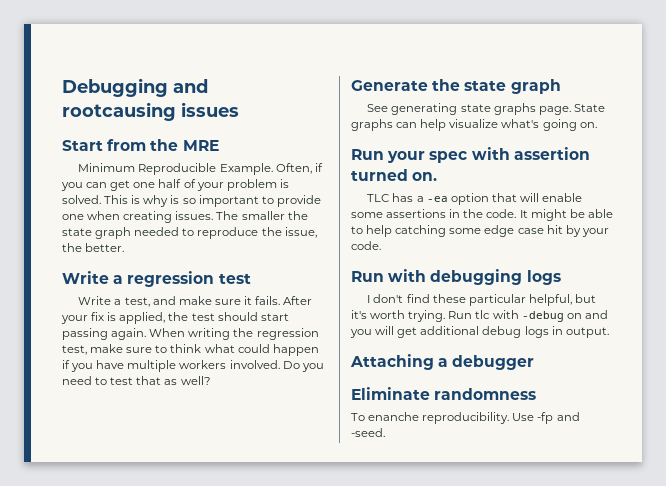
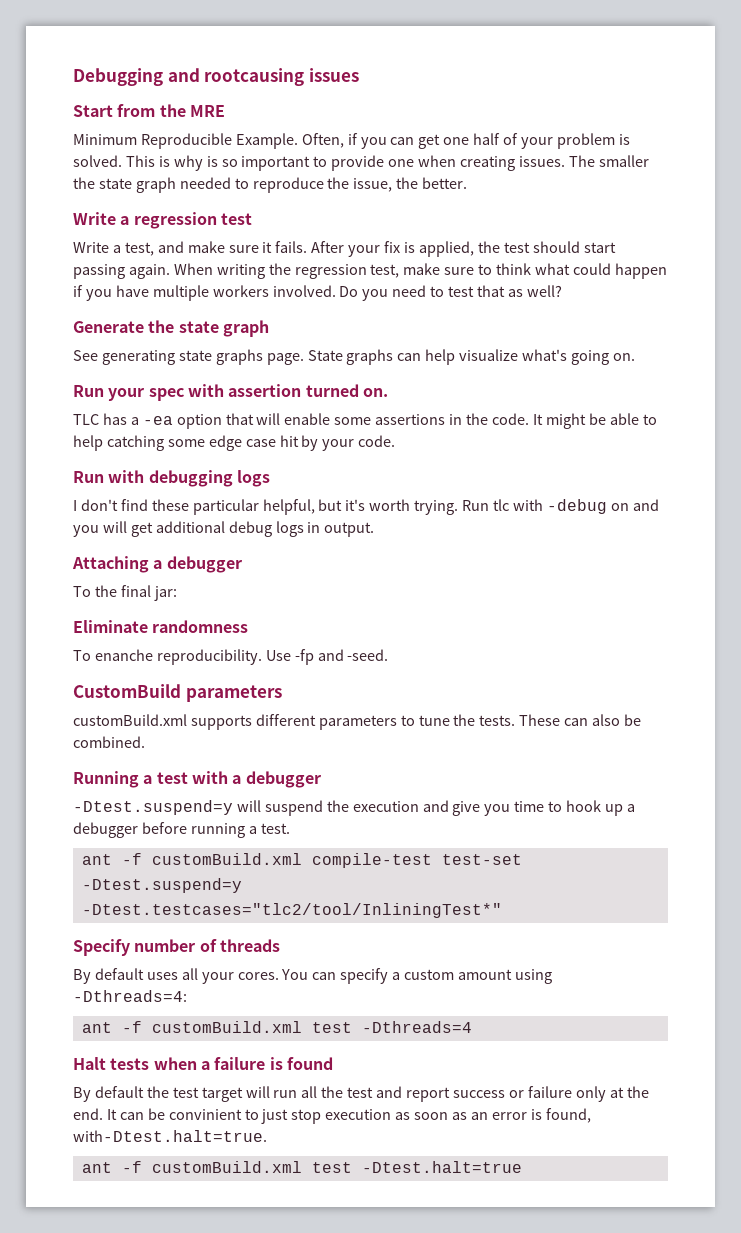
(535, 362) none -> [73,585,177,601] // To the final jar:
(385, 432) none -> [73,684,282,702] [73,714,642,730] [73,736,145,748] [73,771,321,788] [73,800,635,816] [73,822,290,838] [81,853,522,868] [81,878,242,893] [81,903,502,918] [73,939,280,956] [73,968,552,984] [73,990,187,1002] [81,1021,472,1033] [73,1057,333,1070] [73,1086,649,1102] [73,1108,591,1124] [73,1130,267,1142] [81,1161,522,1173] // CustomBuild parameters // customBuild.xml supports different parameters to tune the tests. These can also be combined. // Running a test with a debugger // -Dtest.suspend=y will suspend the execution and give you time to hook up a debugger before running a test. // ant -f customBuild.xml compile-test test-set -Dtest.suspend=y -Dtest.testcases="tlc2/tool/InliningTest*" // Specify number of threads // By default uses all your cores. You can specify a custom amount using -Dthreads=4: // ant -f customBuild.xml test -Dthreads=4 // Halt tests when a failure is found // By default the test target will run all the test and report success or failure only at the end. It can be convinient to just stop execution as soon as an error is found, with-Dtest.halt=true. // ant -f customBuild.xml test -Dtest.halt=true

